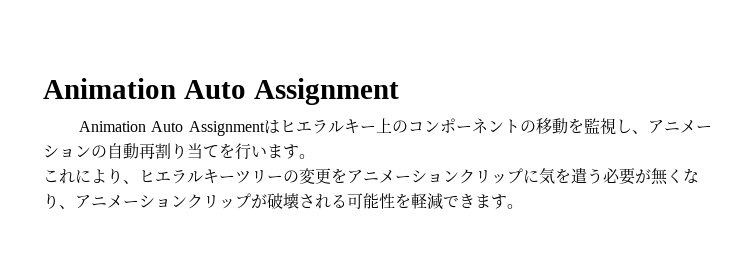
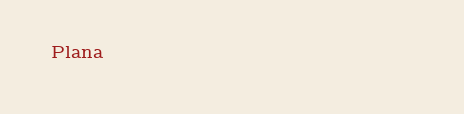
[43,78,399,105] [78,118,712,136] [43,143,315,160] [43,168,699,185] [43,193,523,210] Animation Auto Assignment // Animation Auto Assignmentはヒエラルキー上のコンポーネントの移動を監視し、アニメーションの自動再割り当てを行います。 // これにより、ヒエラルキーツリーの変更をアニメーションクリップに気を遣う必要が無くなり、アニメーションクリップが破壊される可能性を軽減できます。 -> [51,46,104,58] Plana

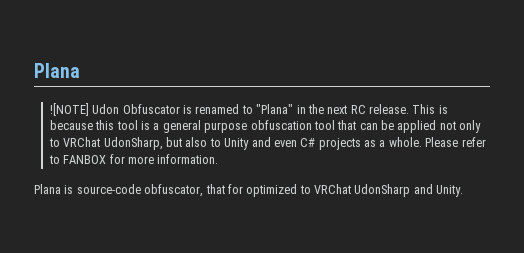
[51,46,104,58] Plana -> [34,63,80,78] [49,103,448,116] [49,120,482,133] [48,137,486,150] [48,154,219,164] [34,184,464,197] Plana // ![NOTE] Udon Obfuscator is renamed to "Plana" in the next RC release. This is because this tool is a general purpose obfuscation tool that can be applied not only to VRChat UdonSharp, but also to Unity and even C# projects as a whole. Please refer to FANBOX for more information. // Plana is source-code obfuscator, that for optimized to VRChat UdonSharp and Unity.

